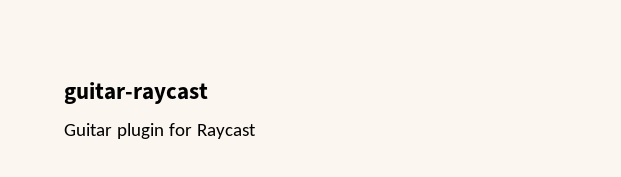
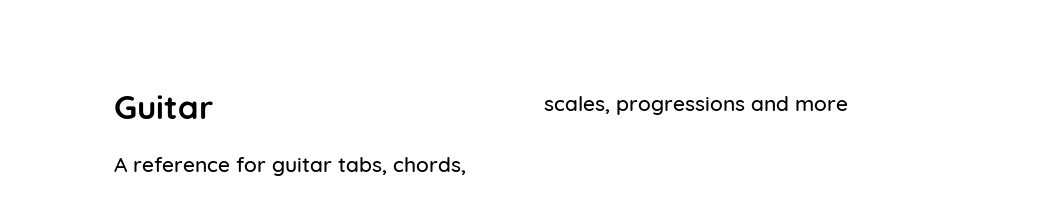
[64,82,208,104] [64,123,256,139] guitar-raycast // Guitar plugin for Raycast -> [114,95,213,119] [114,157,466,176] [544,96,848,115] Guitar // A reference for guitar tabs, chords, scales, progressions and more

